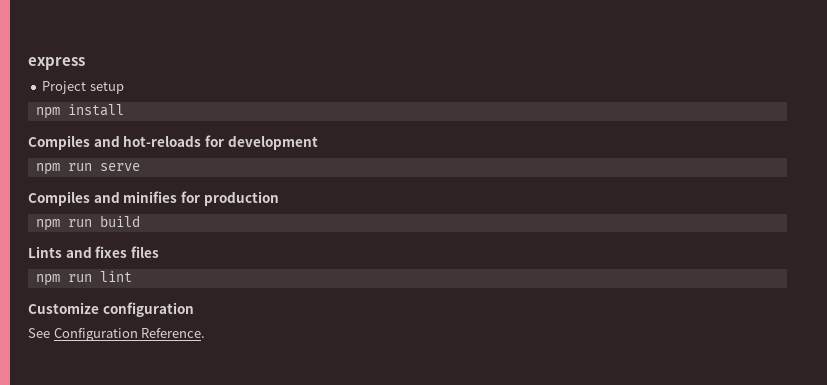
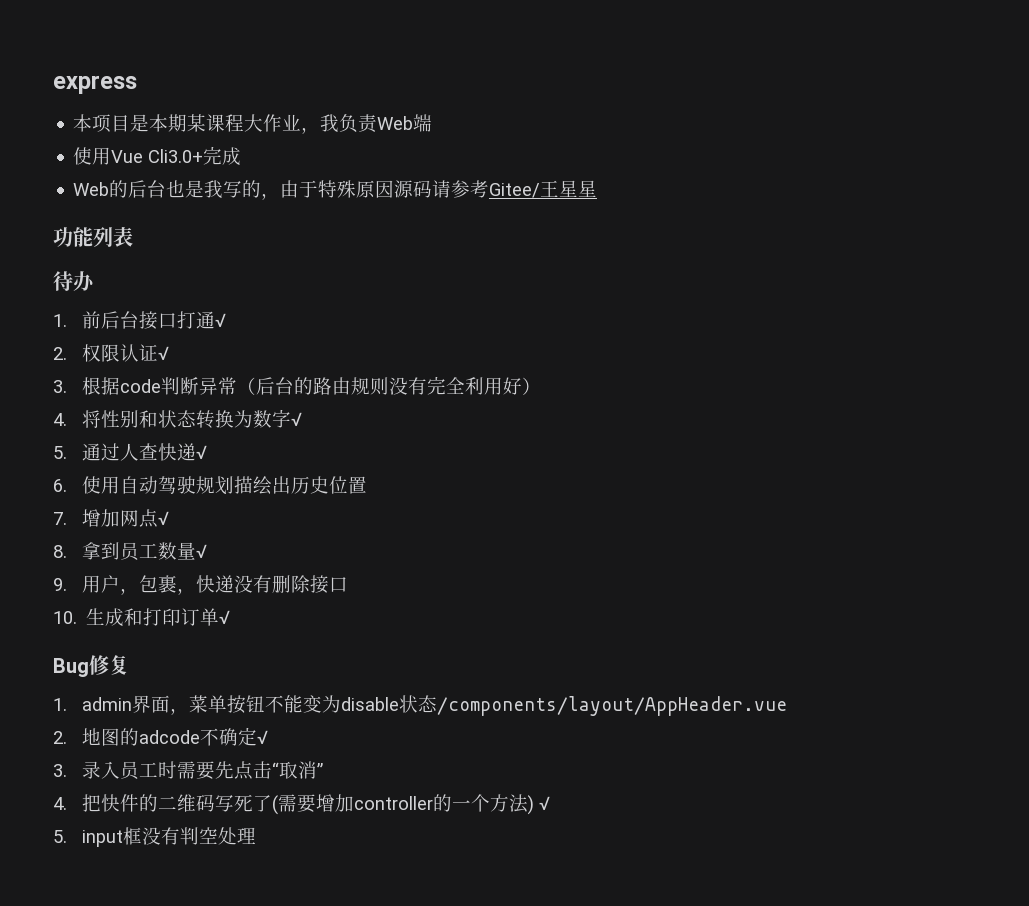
[42,81,124,94] [35,104,124,119] [28,135,318,150] [35,163,140,175] [28,191,279,206] [35,215,140,231] [28,246,159,258] [35,271,132,286] [28,302,194,317] [28,328,206,341] Project setup // npm install // Compiles and hot-reloads for development // npm run serve // Compiles and minifies for production // npm run build // Lints and fixes files // npm run lint // Customize configuration // See Configuration Reference. -> [73,114,433,134] [73,146,242,166] [73,180,598,200] [53,227,133,248] [53,271,95,291] [53,311,226,330] [53,344,169,362] [53,376,541,395] [53,409,302,429] [53,443,207,461] [53,476,367,495] [53,509,169,528] [53,542,207,561] [53,575,348,595] [53,608,231,627] [53,655,129,677] [53,695,787,716] [53,727,268,746] [53,761,323,780] [53,794,550,815] [53,827,256,847] 本项目是本期某课程大作业，我负责Web端 // 使用Vue Cli3.0+完成 // Web的后台也是我写的，由于特殊原因源码请参考Gitee/王星星 // 功能列表 // 待办 // 1.前后台接口打通√ // 2.权限认证√ // 3.根据code判断异常（后台的路由规则没有完全利用好） // 4.将性别和状态转换为数字√ // 5.通过人查快递√ // 6.使用自动驾驶规划描绘出历史位置 // 7.增加网点√ // 8.拿到员工数量√ // 9.用户，包裹，快递没有删除接口 // 10.生成和打印订单√ // Bug修复 // 1. admin界面，菜单按钮不能变为disable状态/components/layout/AppHeader.vue // 2.地图的adcode不确定√ // 3.录入员工时需要先点击“取消” // 4.把快件的二维码写死了(需要增加controller的一个方法) √ // 5. input框没有判空处理

